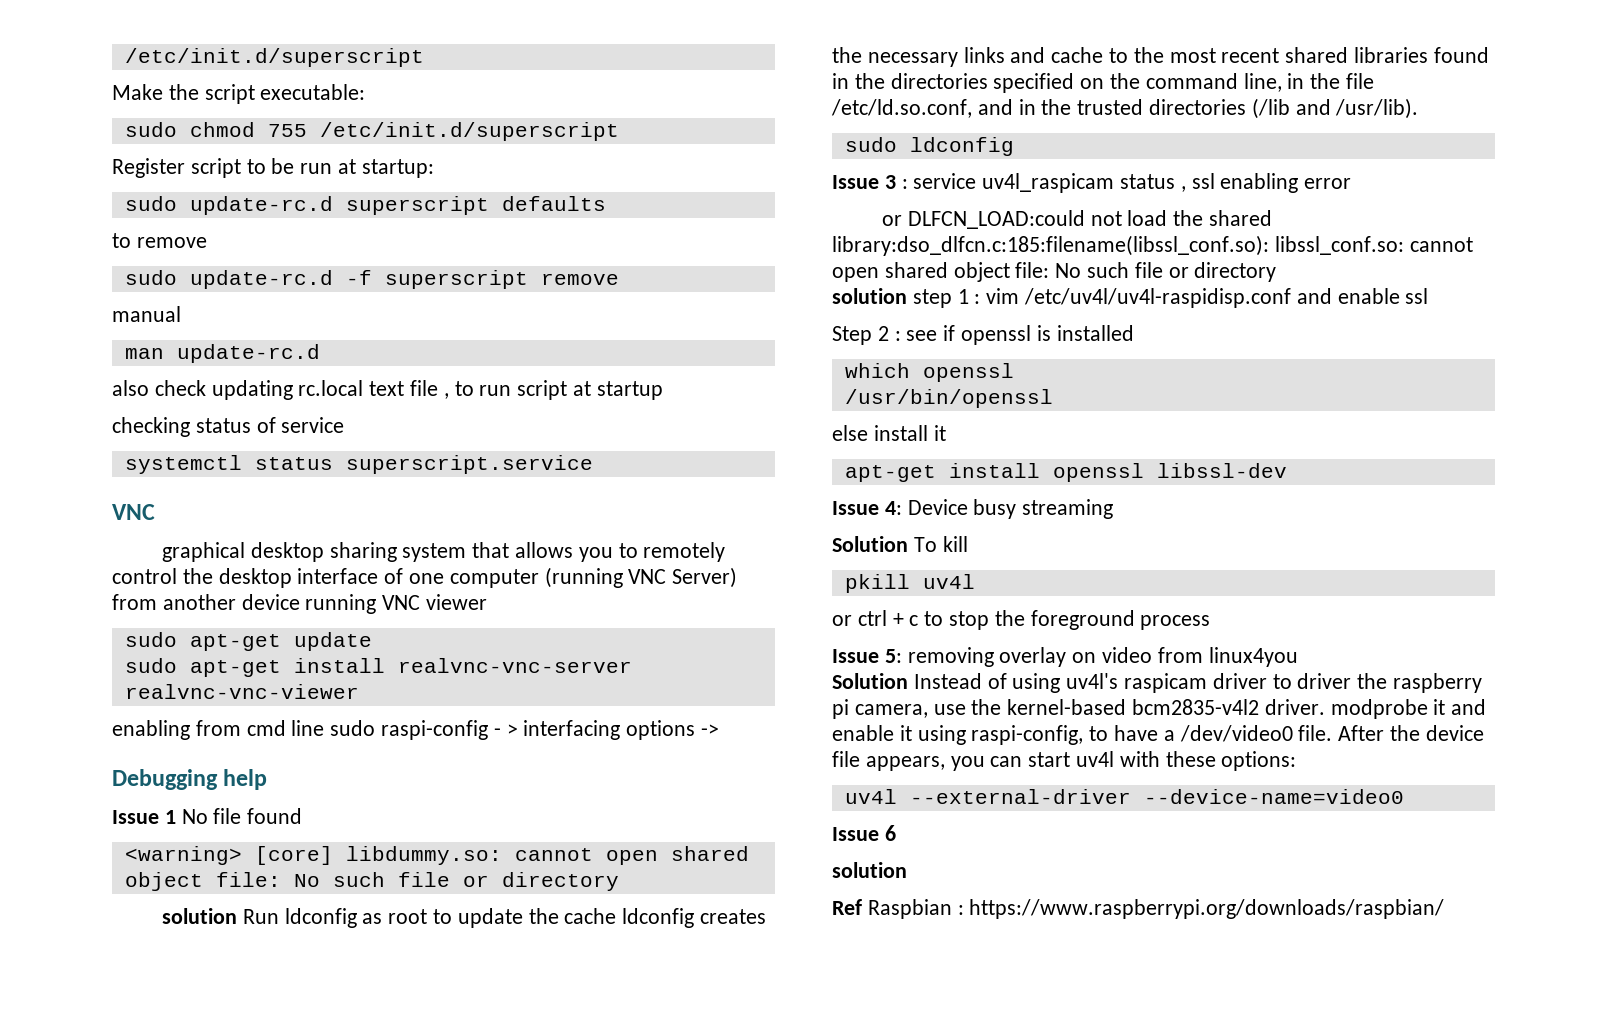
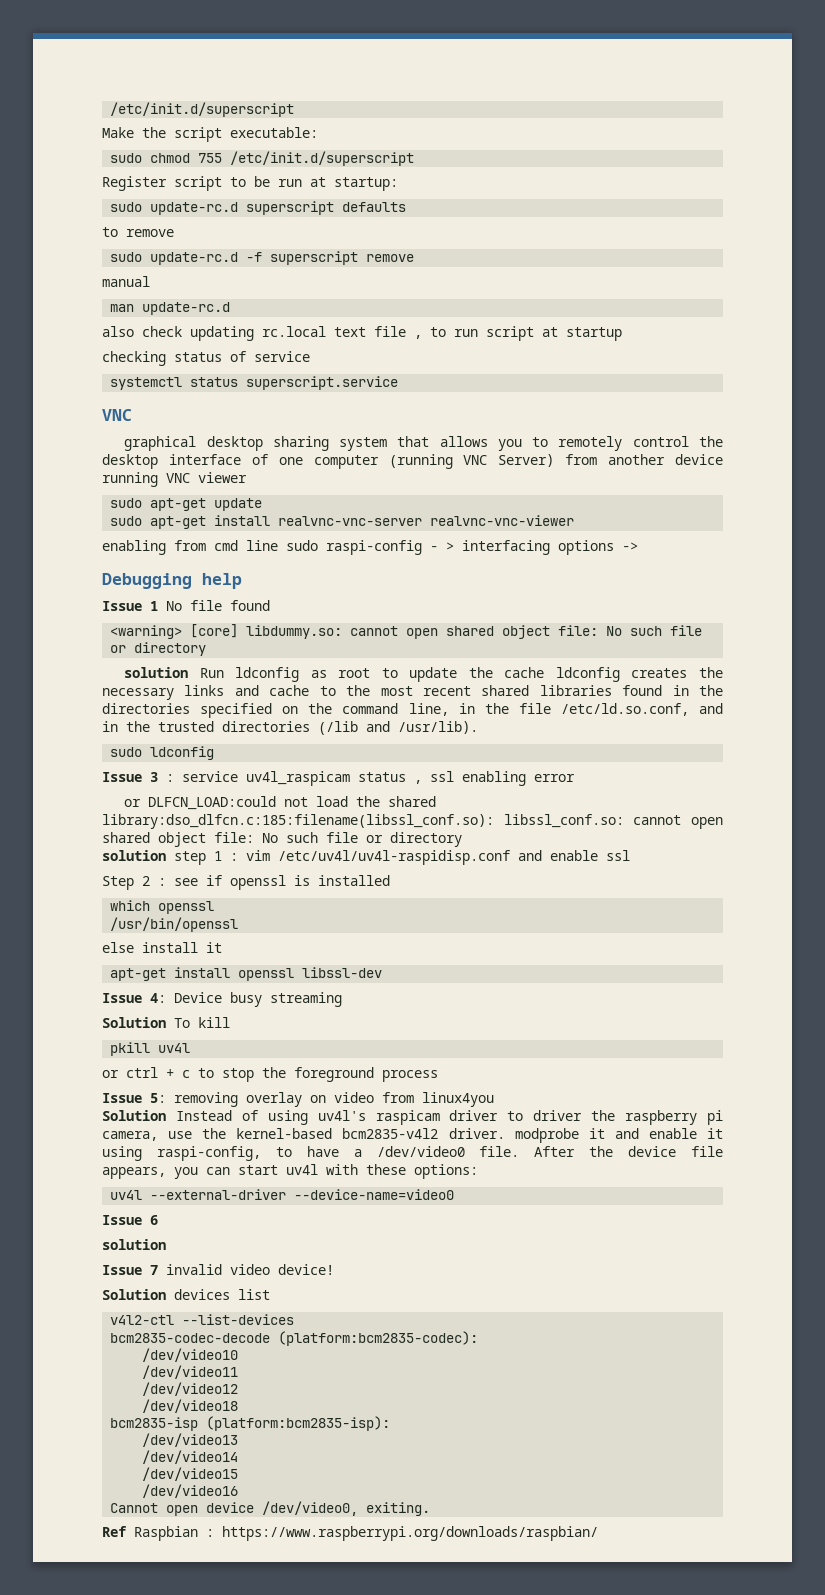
(907, 870) none -> [102,1264,334,1275] [102,1289,270,1300] [110,1314,295,1325] [110,1331,479,1346] [142,1348,239,1362] [142,1365,239,1379] [142,1382,239,1396] [142,1399,239,1413] [110,1416,391,1431] [142,1433,239,1447] [142,1450,239,1464] [142,1467,239,1481] [142,1484,239,1498] [110,1501,431,1516] // Issue 7 invalid video device! // Solution devices list // v4l2-ctl --list-devices // bcm2835-codec-decode (platform:bcm2835-codec): // /dev/video10 // /dev/video11 // /dev/video12 // /dev/video18 // bcm2835-isp (platform:bcm2835-isp): // /dev/video13 // /dev/video14 // /dev/video15 // /dev/video16 // Cannot open device /dev/video0, exiting.

